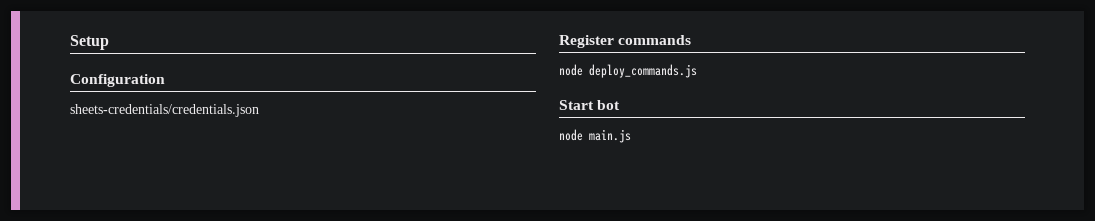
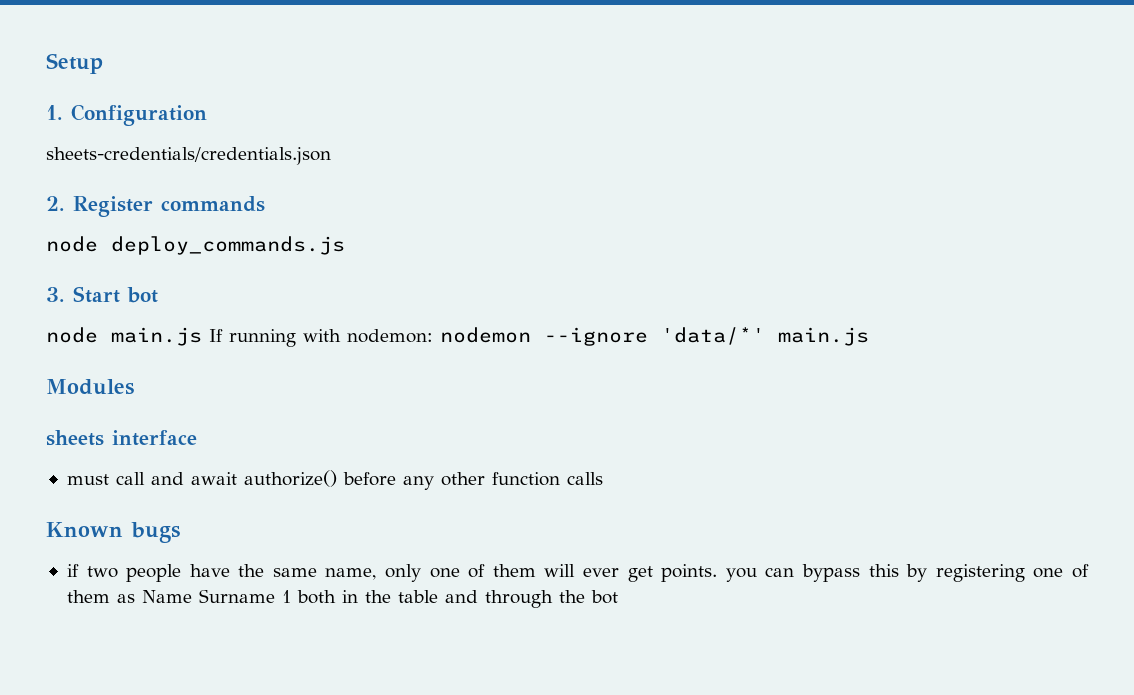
(109, 42) none -> [46,105,63,120] 1.
(259, 110) none -> [46,196,65,211] 2.
(697, 71) none -> [46,287,65,302] 3.
(631, 136) none -> [209,327,869,347] [46,379,134,395] [46,430,197,446] [66,470,603,490] [46,522,180,543] [66,564,1090,582] [66,589,618,608] If running with nodemon: nodemon --ignore 'data/*' main.js // Modules // sheets interface // must call and await authorize() before any other function calls // Known bugs // if two people have the same name, only one of them will ever get points. you can bypass this by registering one of them as Name Surname 1 both in the table and through the bot

